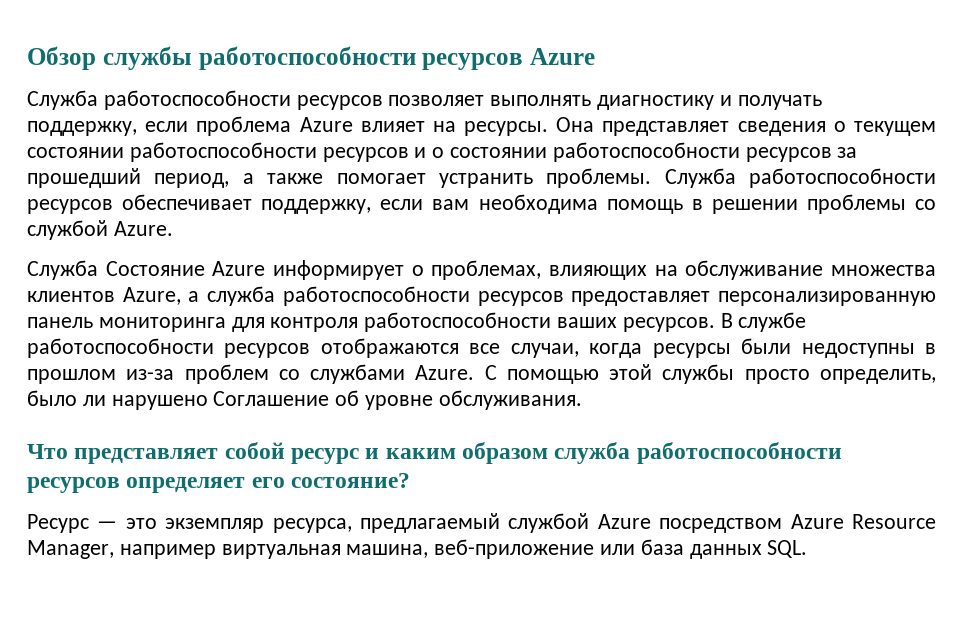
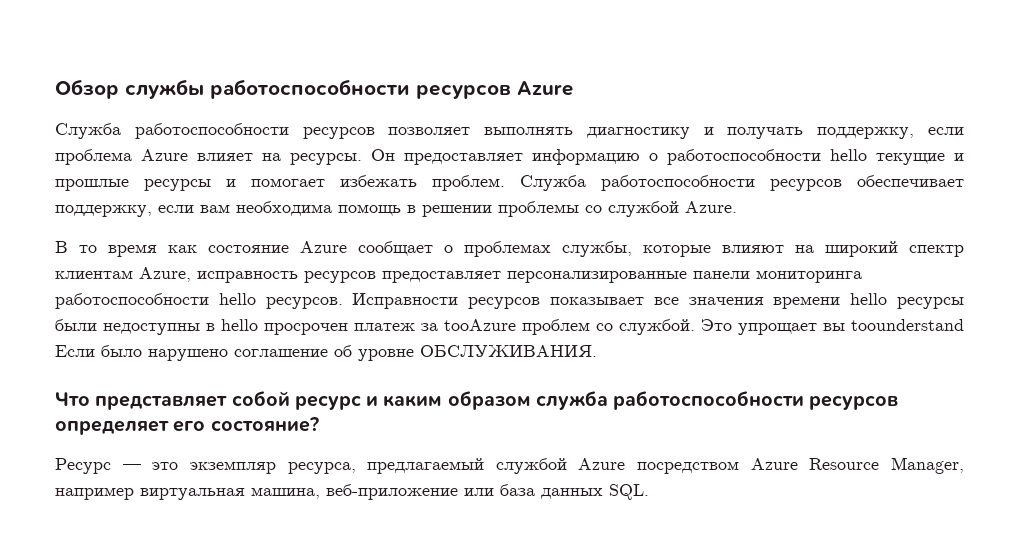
[556,117,936,136] [27,142,858,162] [27,168,652,188] Она представляет сведения о текущем состоянии работоспособности ресурсов и о состоянии работоспособности ресурсов за прошедший период, а также помогает устранить проблемы. -> [371,149,964,165] [55,175,505,191] Он предоставляет информацию о работоспособности hello текущие и прошлые ресурсы и помогает избежать проблем.
[27,260,936,280] [27,286,936,306] [27,312,807,332] [27,338,937,358] [27,364,936,384] [27,390,330,410] Служба Состояние Azure информирует о проблемах, влияющих на обслуживание множества клиентов Azure, а служба работоспособности ресурсов предоставляет персонализированную панель мониторинга для контроля работоспособности ваших ресурсов. В службе работоспособности ресурсов отображаются все случаи, когда ресурсы были недоступны в прошлом из-за проблем со службами Azure. С помощью этой службы просто определить, было ли нарушено Соглашение -> [55,241,964,257] [55,267,862,283] [55,293,964,309] [55,319,964,335] [55,345,328,361] В то время как состояние Azure сообщает о проблемах службы, которые влияют на широкий спектр клиентам Azure, исправность ресурсов предоставляет персонализированные панели мониторинга работоспособности hello ресурсов. Исправности ресурсов показывает все значения времени hello ресурсы были недоступны в hello просрочен платеж за tooAzure проблем со службой. Это упрощает вы toounderstand Если было нарушено соглашение
[438,390,582,410] обслуживания. -> [420,345,597,357] ОБСЛУЖИВАНИЯ.

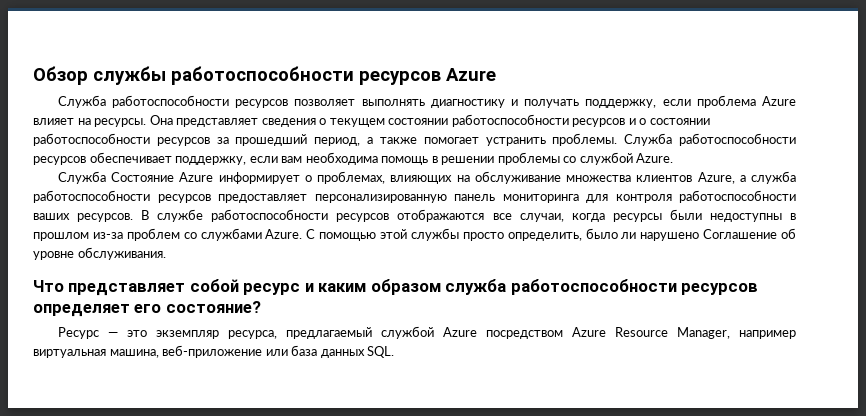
[371,149,964,165] [55,175,505,191] Он предоставляет информацию о работоспособности hello текущие и прошлые ресурсы и помогает избежать проблем. -> [149,114,710,127] [33,133,618,146] Она представляет сведения о текущем состоянии работоспособности ресурсов и о состоянии работоспособности ресурсов за прошедший период, а также помогает устранить проблемы.
[55,241,964,257] [55,267,862,283] [55,293,964,309] [55,319,964,335] [55,345,328,361] В то время как состояние Azure сообщает о проблемах службы, которые влияют на широкий спектр клиентам Azure, исправность ресурсов предоставляет персонализированные панели мониторинга работоспособности hello ресурсов. Исправности ресурсов показывает все значения времени hello ресурсы были недоступны в hello просрочен платеж за tooAzure проблем со службой. Это упрощает вы toounderstand Если было нарушено соглашение -> [57,171,797,184] [33,190,796,203] [33,209,797,222] [33,228,778,241] Служба Состояние Azure информирует о проблемах, влияющих на обслуживание множества клиентов Azure, а служба работоспособности ресурсов предоставляет персонализированную панель мониторинга для контроля работоспособности ваших ресурсов. В службе работоспособности ресурсов отображаются все случаи, когда ресурсы были недоступны в прошлом из-за проблем со службами Azure. С помощью этой службы просто определить, было ли нарушено Соглашение
[420,345,597,357] ОБСЛУЖИВАНИЯ. -> [77,247,166,260] обслуживания.

